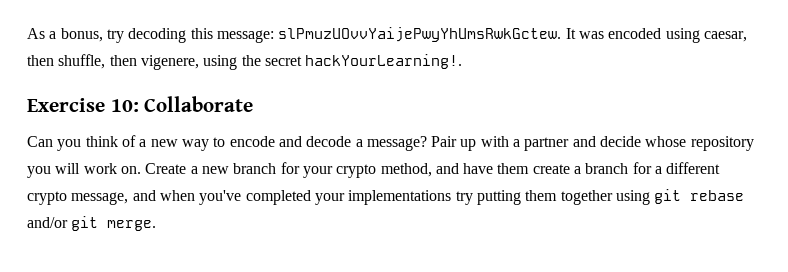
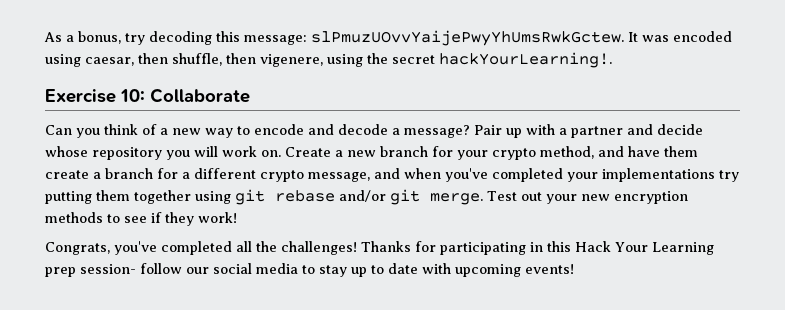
(157, 225) none -> [487,191,688,204] [45,212,237,226] [45,241,714,255] [45,263,574,277] Test out your new encryption methods to see if they work! // Congrats, you've completed all the challenges! Thanks for participating in this Hack Your Learning prep session- follow our social media to stay up to date with upcoming events!

